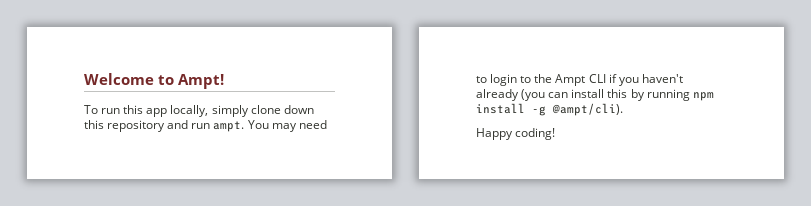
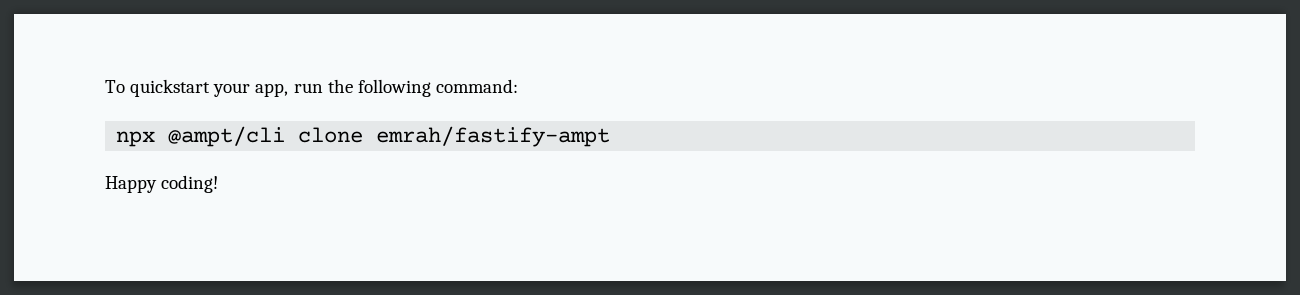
[84,73,224,89] [84,105,314,117] [84,120,327,132] [476,74,683,86] [476,89,714,101] [476,103,623,116] Welcome to Ampt! // To run this app locally, simply clone down this repository and run ampt. You may need to login to the Ampt CLI if you haven't already (you can install this by running npm install -g @ampt/cli). -> [105,79,518,97] [116,126,611,147] To quickstart your app, run the following command: // npx @ampt/cli clone emrah/fastify-ampt

